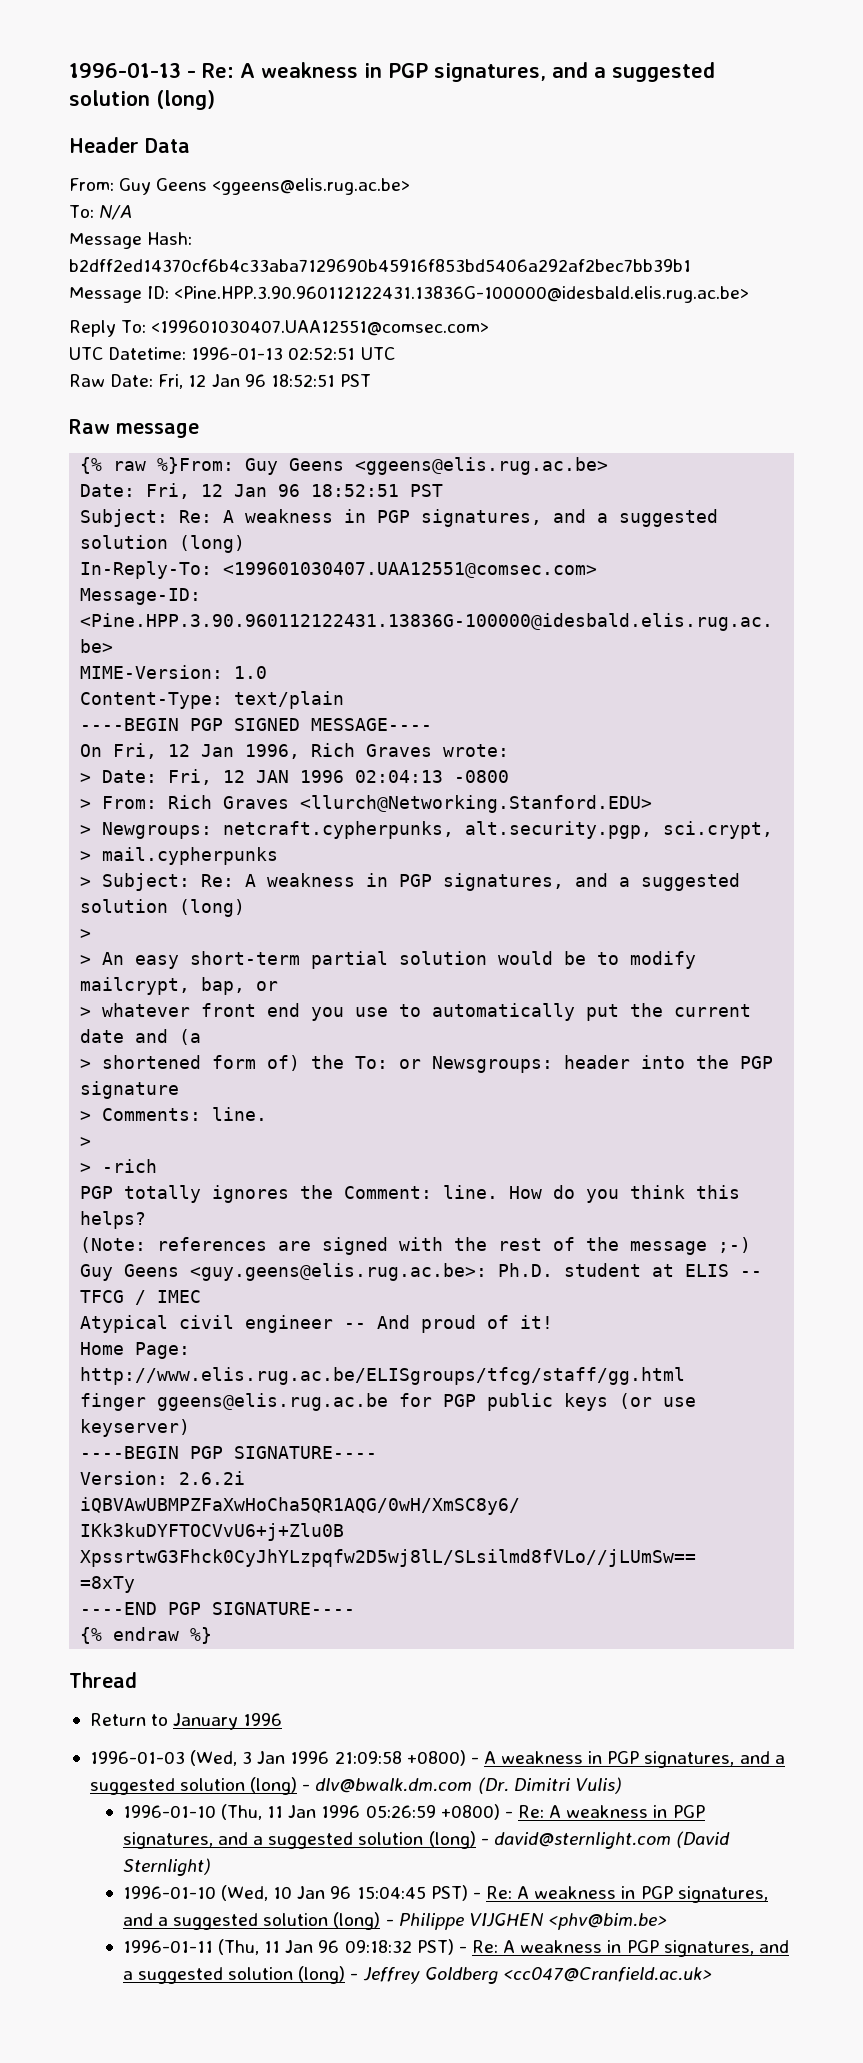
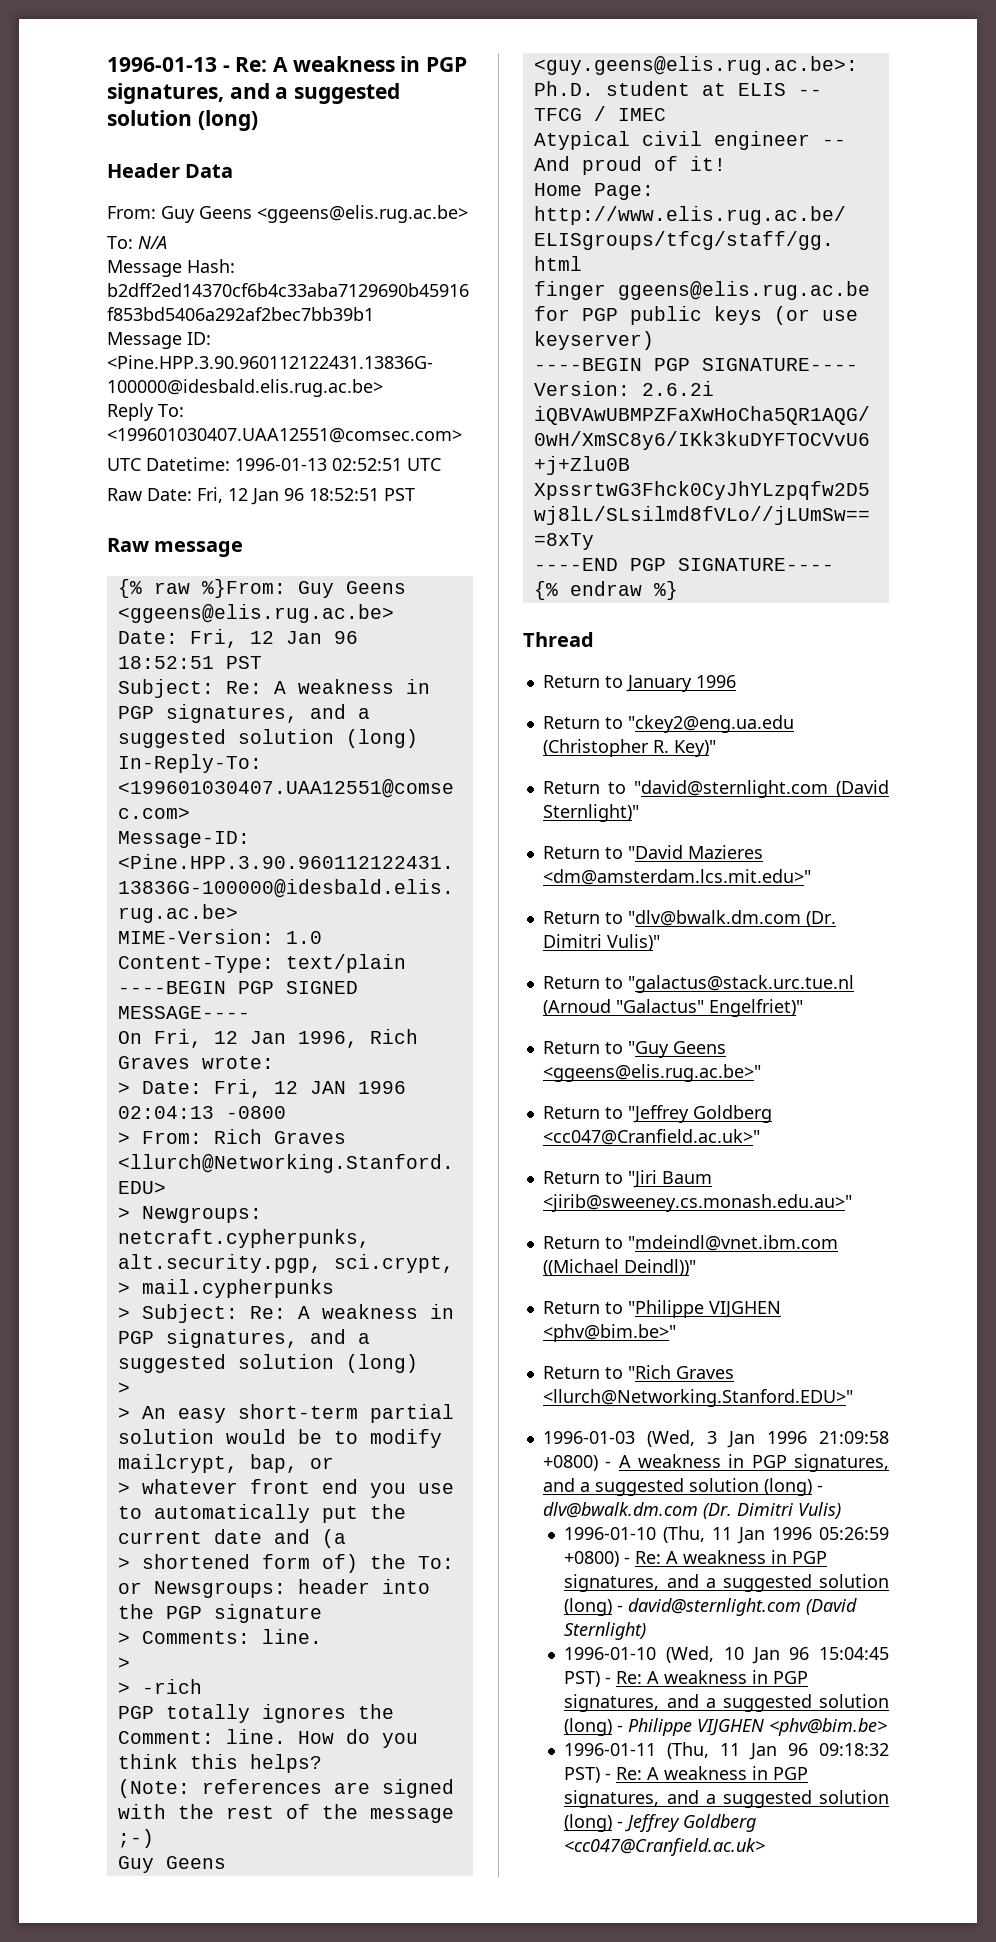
(283, 1719) none -> [542,715,794,733] [542,739,716,757] [542,780,889,798] [542,804,639,822] [542,845,763,859] [542,869,811,885] [542,910,836,927] [542,934,660,951] [542,975,854,993] [542,999,803,1017] [542,1041,726,1058] [542,1064,761,1082] [542,1105,772,1123] [542,1129,760,1145] [542,1170,712,1188] [542,1194,852,1212] [542,1235,838,1251] [542,1259,696,1276] [542,1300,781,1318] [542,1324,676,1342] [542,1365,734,1379] [542,1389,853,1407] // Return to "ckey2@eng.ua.edu (Christopher R. Key)" // Return to "david@sternlight.com (David Sternlight)" // Return to "David Mazieres <dm@amsterdam.lcs.mit.edu>" // Return to "dlv@bwalk.dm.com (Dr. Dimitri Vulis)" // Return to "galactus@stack.urc.tue.nl (Arnoud "Galactus" Engelfriet)" // Return to "Guy Geens <ggeens@elis.rug.ac.be>" // Return to "Jeffrey Goldberg <cc047@Cranfield.ac.uk>" // Return to "Jiri Baum <jirib@sweeney.cs.monash.edu.au>" // Return to "mdeindl@vnet.ibm.com ((Michael Deindl))" // Return to "Philippe VIJGHEN <phv@bim.be>" // Return to "Rich Graves <llurch@Networking.Stanford.EDU>"

